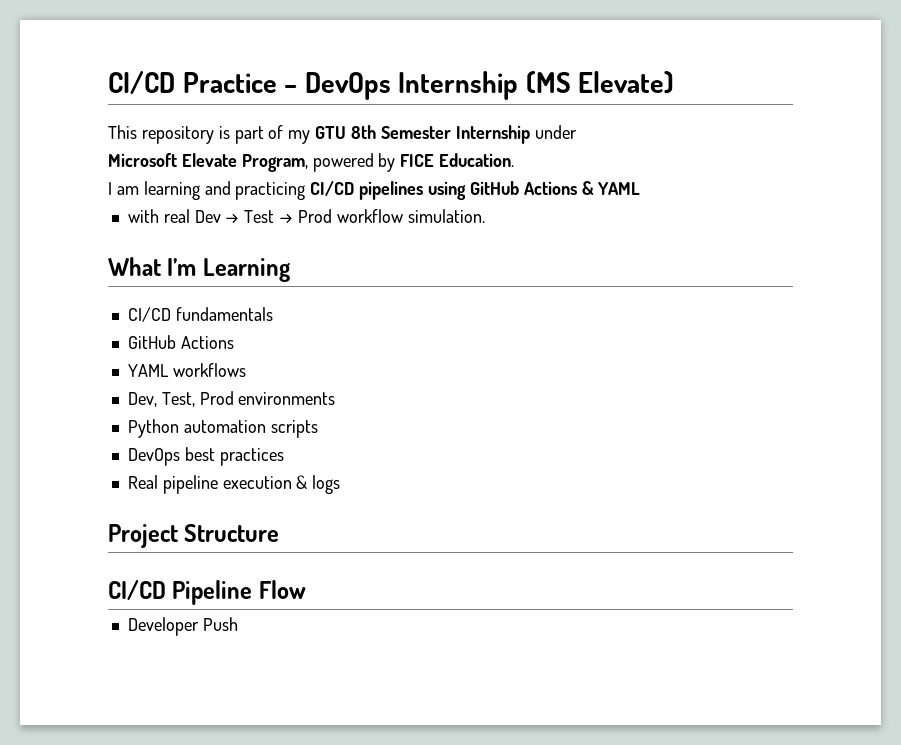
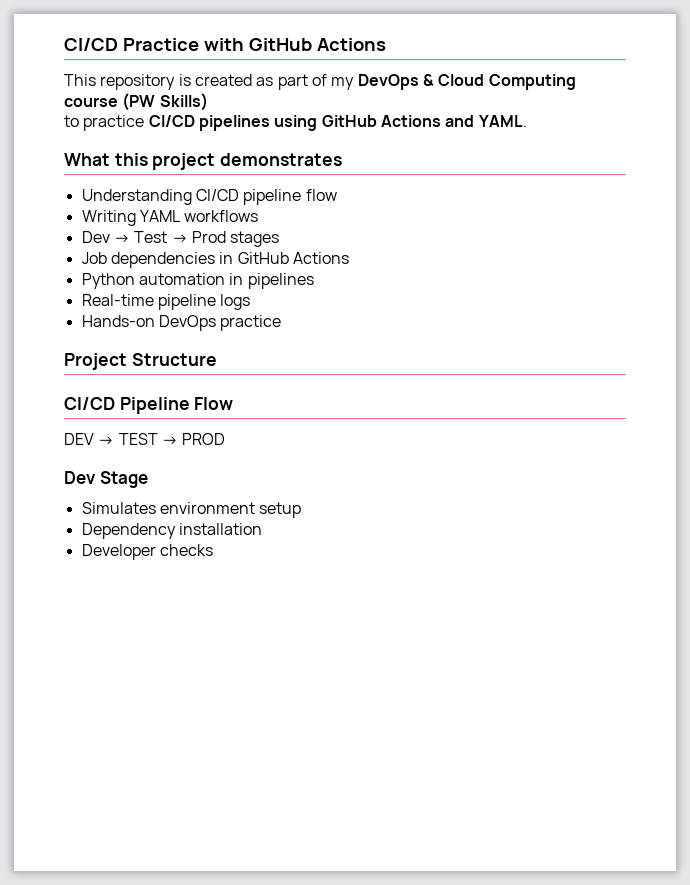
[284,71,675,100] – DevOps Internship (MS Elevate) -> [203,38,386,51] with GitHub Actions
(230, 132) none -> [194,74,274,86] created as
[315,125,577,144] [108,153,515,172] [108,181,306,200] GTU 8th Semester Internship under // Microsoft Elevate Program, powered by FICE Education. // I am learning and practicing -> [357,74,576,90] [64,93,208,111] [64,115,145,131] DevOps & Cloud Computing course (PW Skills) // to practice
[581,181,641,195] [127,209,190,223] & YAML // with real -> [445,115,527,127] [64,153,343,170] [81,189,337,205] [81,210,259,226] and YAML. // What this project demonstrates // Understanding CI/CD pipeline flow // Writing YAML workflows //
[336,209,485,223] [108,257,290,282] [127,307,273,322] [127,335,234,349] [127,363,246,377] [127,391,336,407] [127,419,318,438] [127,447,284,466] [127,475,341,494] workflow simulation. // What I’m Learning // CI/CD fundamentals // GitHub Actions // YAML workflows // Dev, Test, Prod environments // Python automation scripts // DevOps best practices // Real pipeline execution & logs -> [230,231,280,247] [81,252,349,268] [81,273,314,289] [81,294,251,310] [81,315,282,331] stages // Job dependencies in GitHub Actions // Python automation in pipelines // Real-time pipeline logs // Hands-on DevOps practice
(306, 589) none -> [64,433,226,445] [64,471,148,488] [81,502,302,518] [81,523,262,539] // DEV → TEST → PROD // Dev Stage // Simulates environment setup // Dependency installation
[202,617,238,631] Push -> [159,544,213,556] checks

